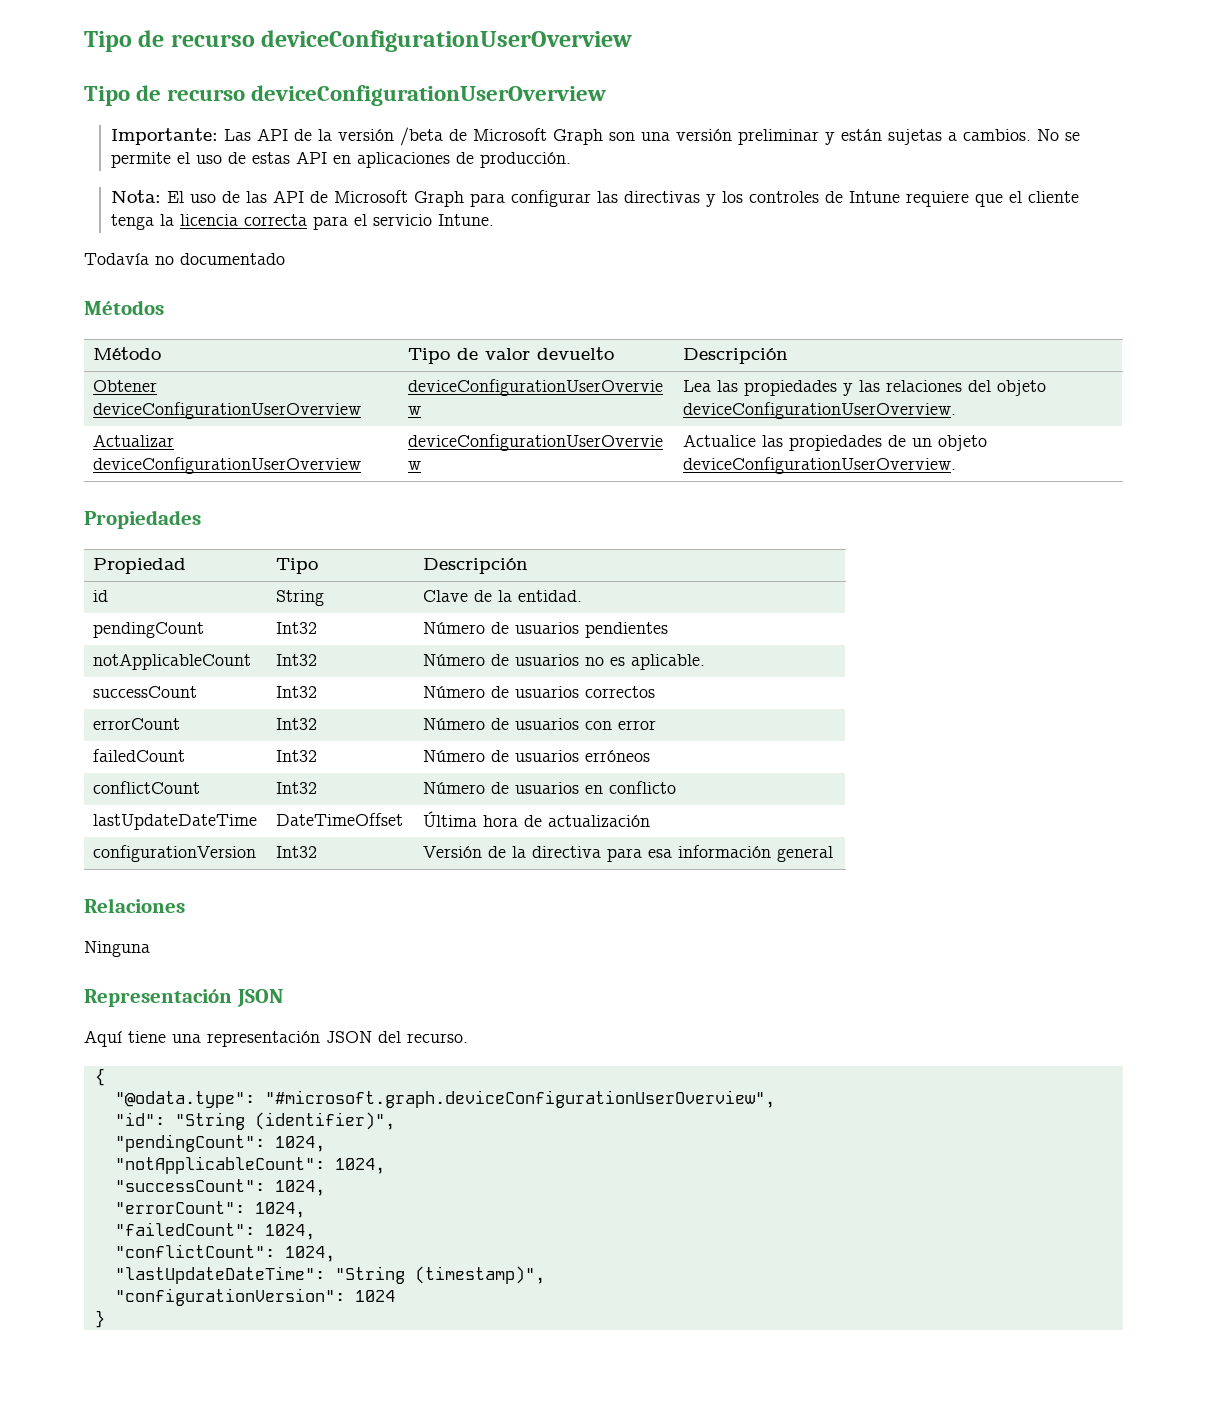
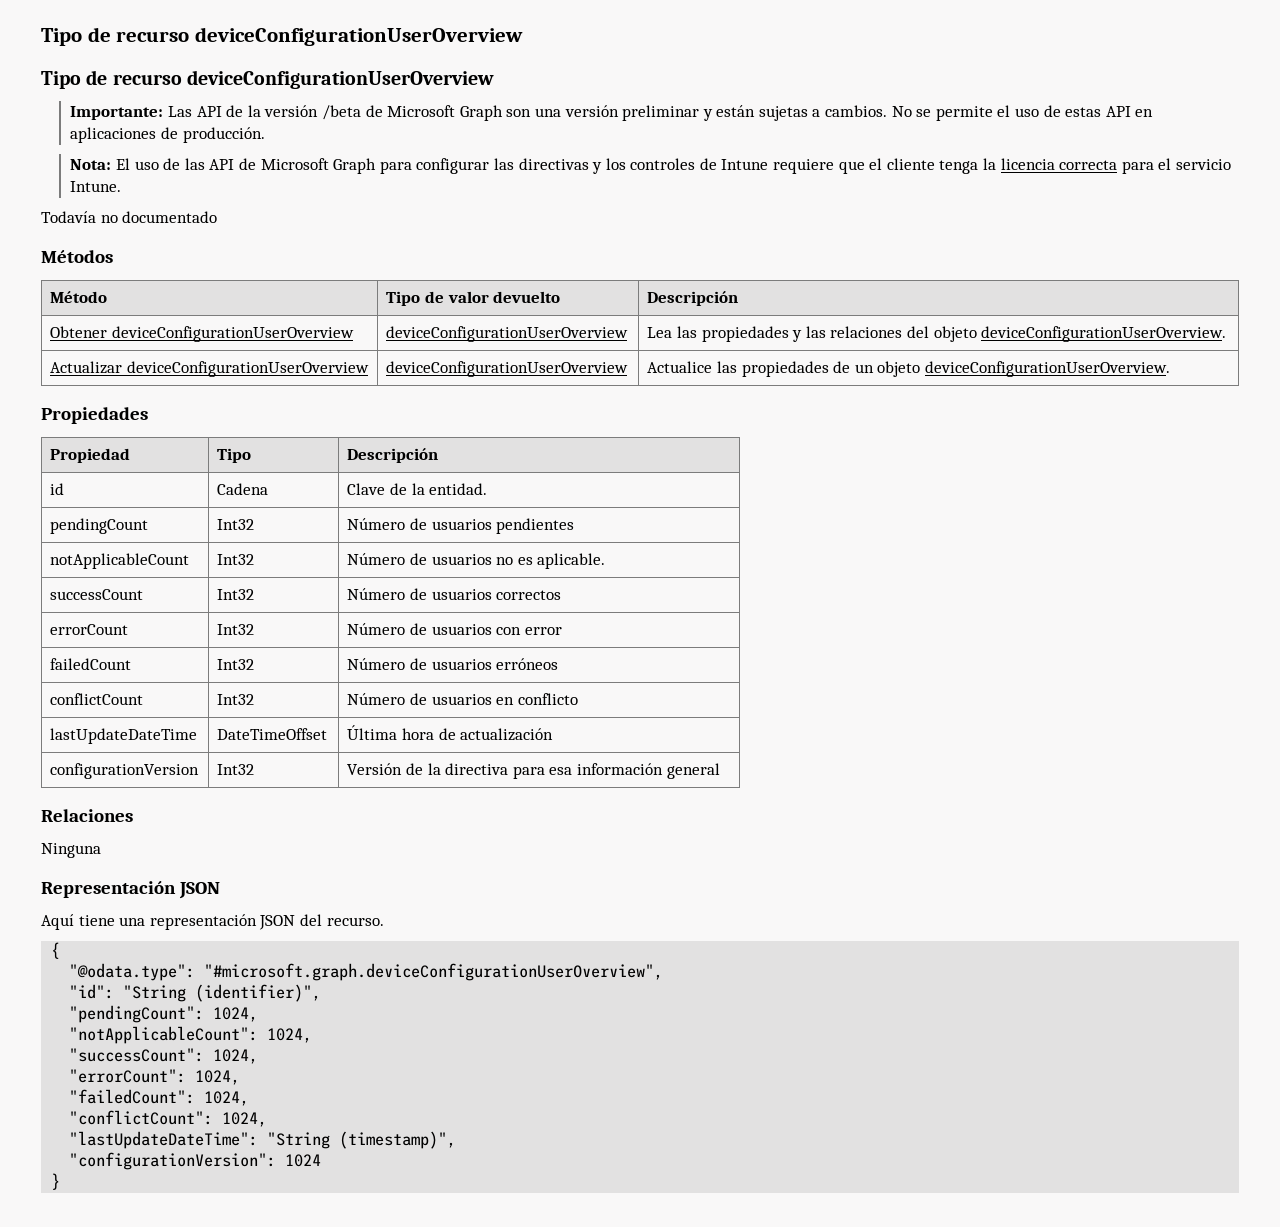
[276,590,325,606] String -> [217,483,269,495] Cadena

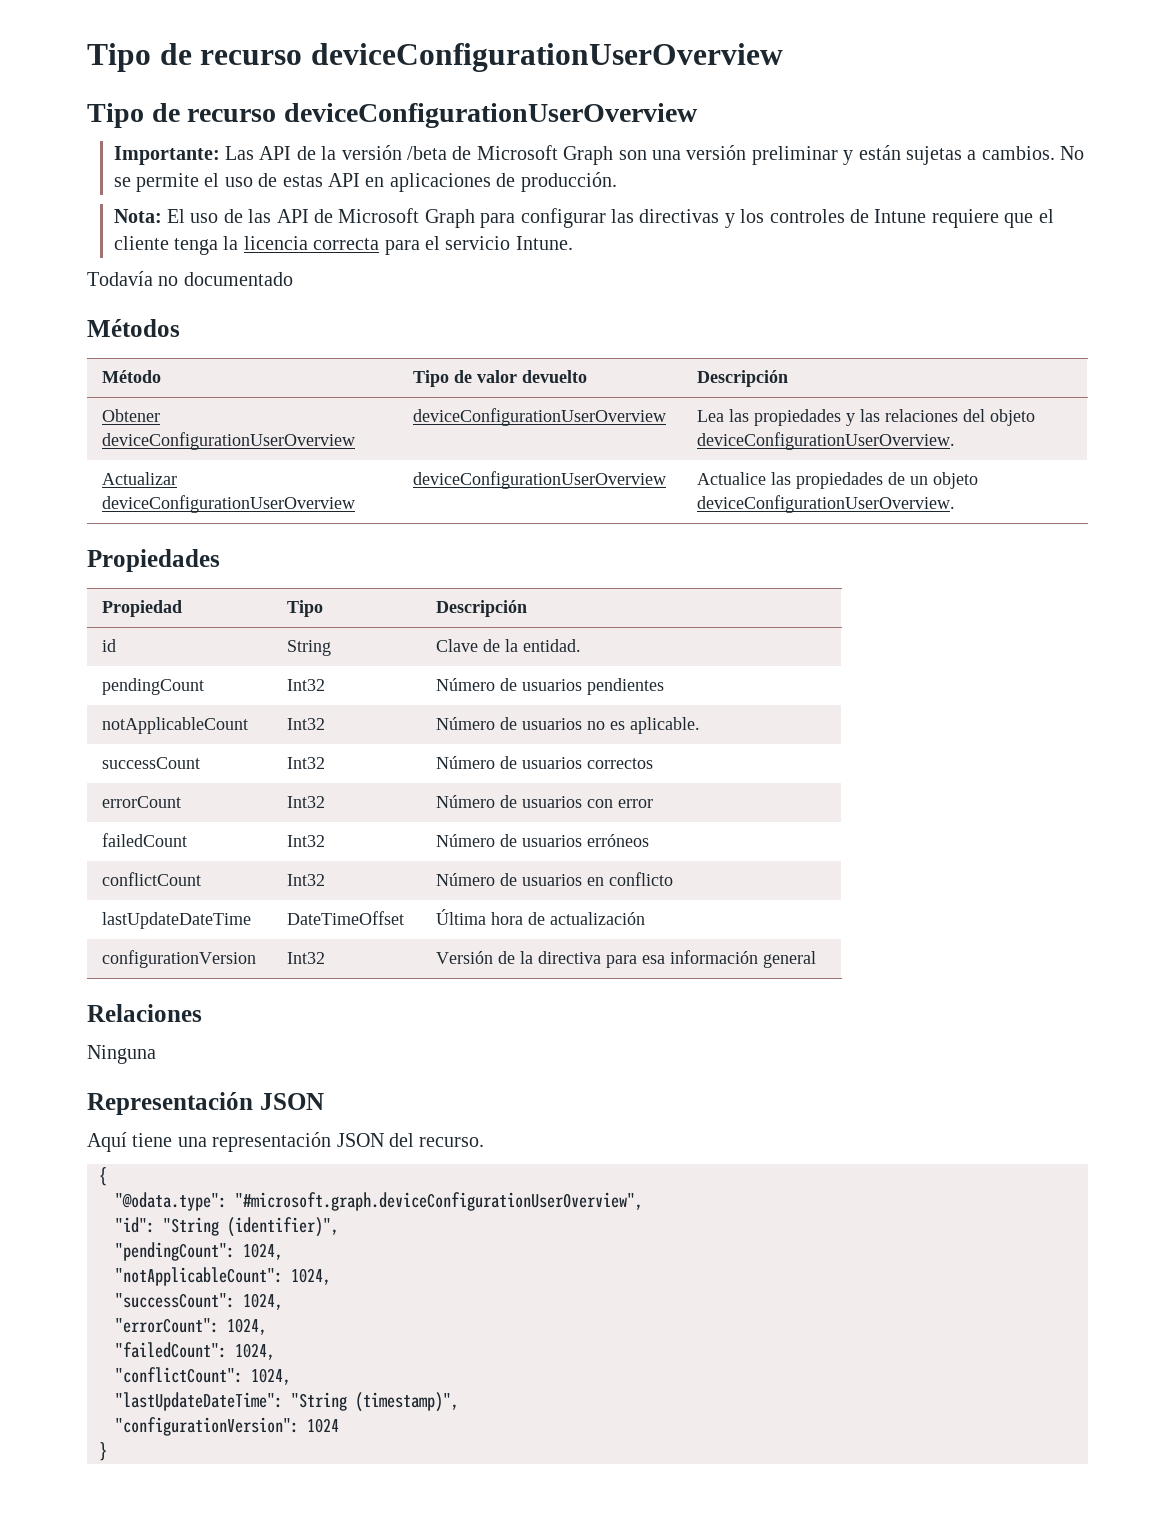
[217,483,269,495] Cadena -> [287,640,332,656] String

